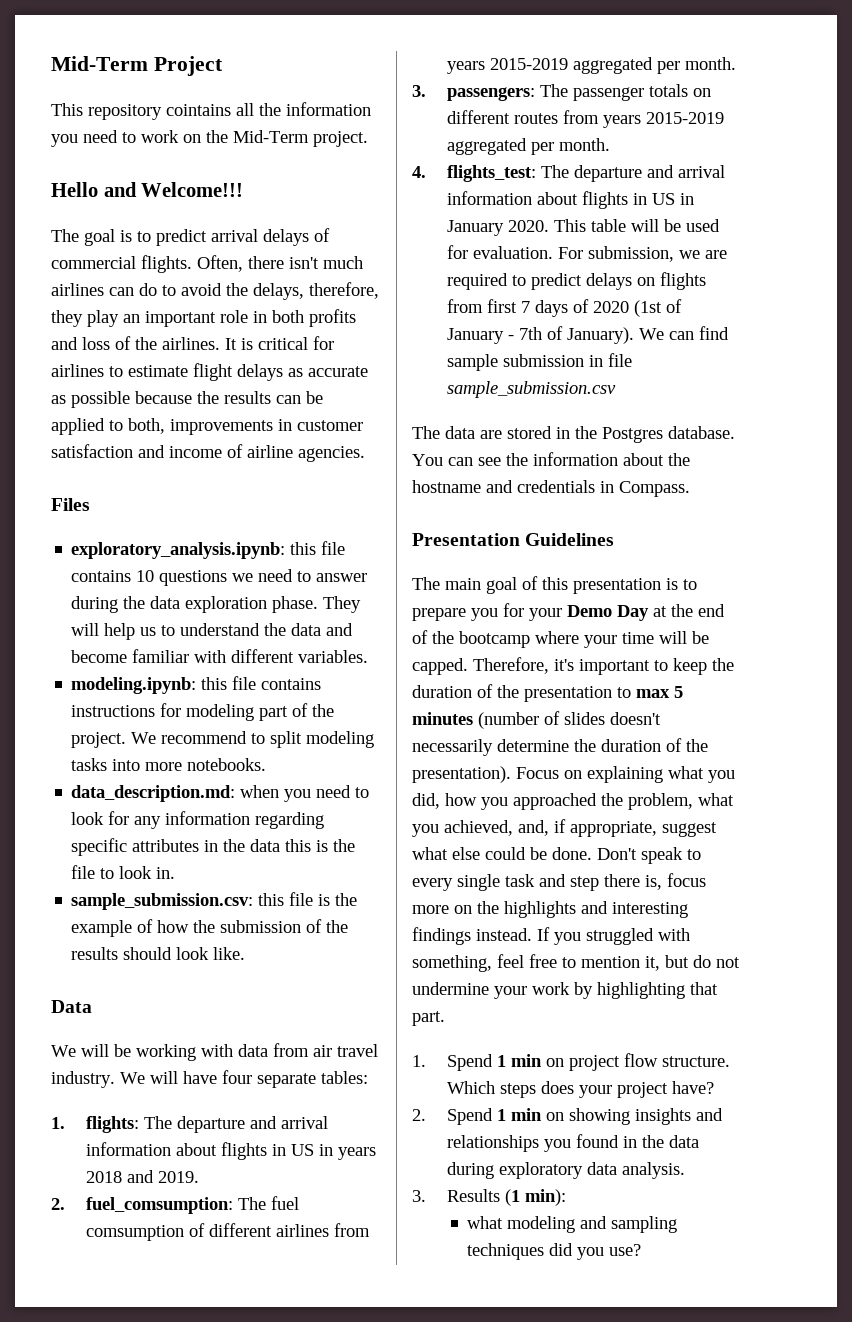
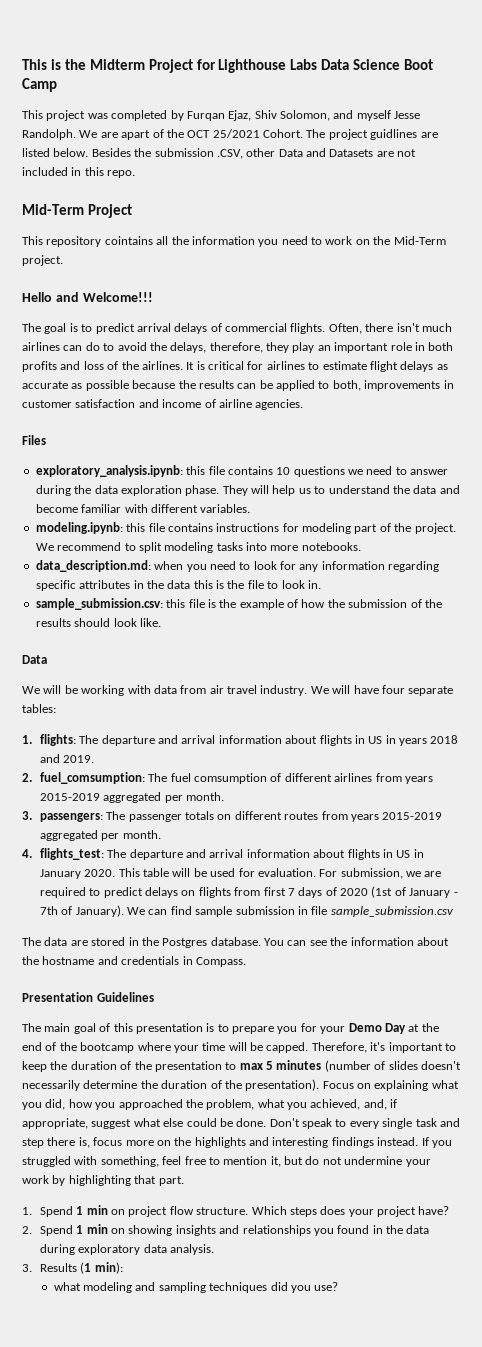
(51, 63) none -> [22,59,434,73] [22,78,57,92] [22,110,421,121] [22,129,438,140] [22,148,417,159] [22,167,136,178] This is the Midterm Project for Lighthouse Labs Data Science Boot Camp // This project was completed by Furqan Ejaz, Shiv Solomon, and myself Jesse Randolph. We are apart of the OCT 25/2021 Cohort. The project guidlines are listed below. Besides the submission .CSV, other Data and Datasets are not included in this repo. //

